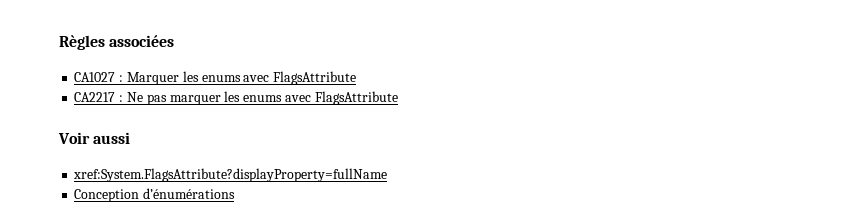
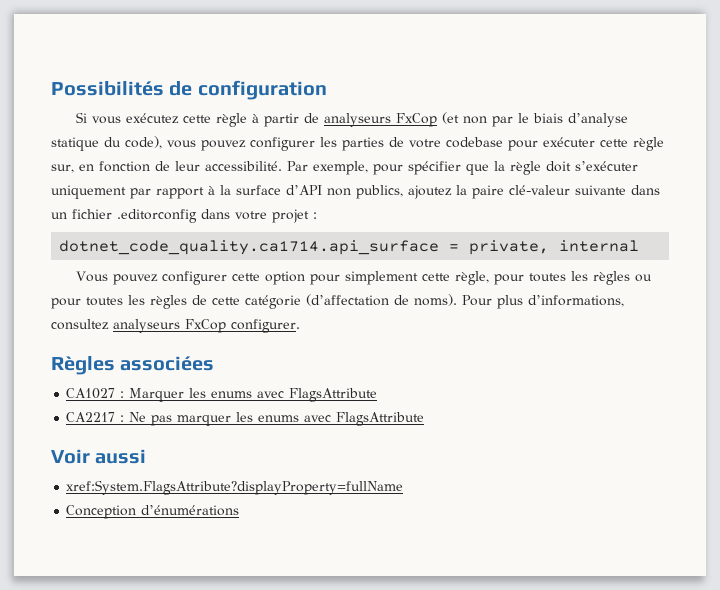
(59, 42) none -> [51,80,327,100] [75,112,628,127] [51,136,664,151] [51,161,638,175] [51,185,660,199] [51,209,317,223] [59,240,640,255] [75,271,652,285] [51,294,624,309] [51,319,300,333] Possibilités de configuration // Si vous exécutez cette règle à partir de analyseurs FxCop (et non par le biais d’analyse statique du code), vous pouvez configurer les parties de votre codebase pour exécuter cette règle sur, en fonction de leur accessibilité. Par exemple, pour spécifier que la règle doit s’exécuter uniquement par rapport à la surface d’API non publics, ajoutez la paire clé-valeur suivante dans un fichier .editorconfig dans votre projet : // dotnet_code_quality.ca1714.api_surface = private, internal // Vous pouvez configurer cette option pour simplement cette règle, pour toutes les règles ou pour toutes les règles de cette catégorie (d’affectation de noms). Pour plus d’informations, consultez analyseurs FxCop configurer. //

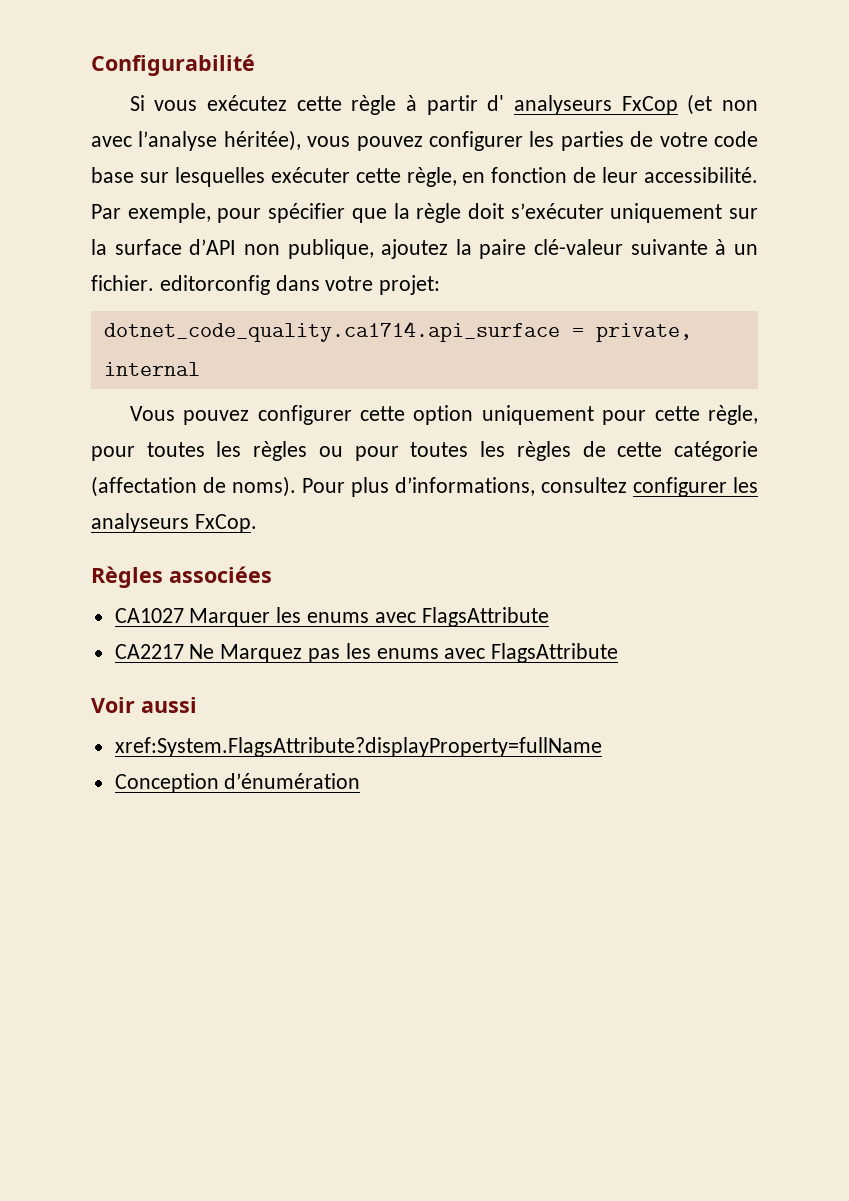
[51,80,327,100] Possibilités de configuration -> [91,54,255,76] Configurabilité
[303,113,319,123] de -> [487,95,505,111] d'
[491,113,628,127] [51,136,162,151] par le biais d’analyse statique du code), -> [91,130,301,151] avec l’analyse héritée),
[446,137,664,151] [51,164,74,173] codebase pour exécuter cette règle sur, -> [713,131,758,147] [91,167,457,187] code base sur lesquelles exécuter cette règle,
[130,185,215,199] par rapport à -> [729,208,758,219] sur
[356,185,403,199] publics, -> [287,239,374,259] publique,
[631,185,660,195] [51,209,317,223] dans un fichier .editorconfig dans votre projet : -> [715,239,758,255] [91,275,441,295] à un fichier. editorconfig dans votre projet:
[309,271,418,285] pour simplement -> [481,405,647,425] uniquement pour
[306,294,389,306] (d’affectation -> [91,476,197,497] (affectation
[113,319,300,333] analyseurs FxCop configurer. -> [633,477,758,497] [91,513,257,533] configurer les analyseurs FxCop.
[120,391,125,398] : -> (184, 615) none
[120,412,232,426] : Ne pas marquer -> [189,644,341,663] Ne Marquez pas
[141,505,240,516] d’énumérations -> [224,773,361,789] d’énumération

